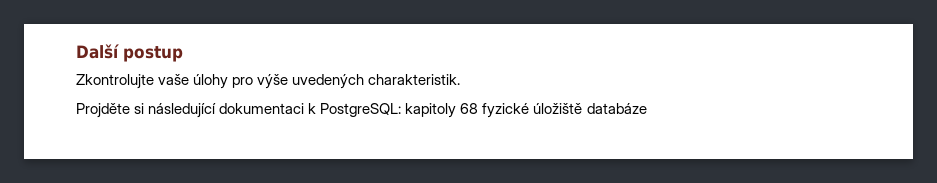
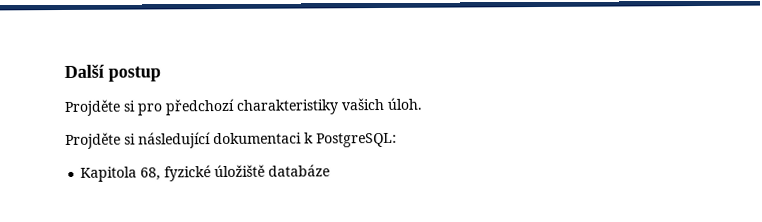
[76,74,461,89] Zkontrolujte vaše úlohy pro výše uvedených charakteristik. -> [64,97,422,116] Projděte si pro předchozí charakteristiky vašich úloh.
[405,103,479,118] kapitoly 68 -> [80,166,162,182] // Kapitola 68,

